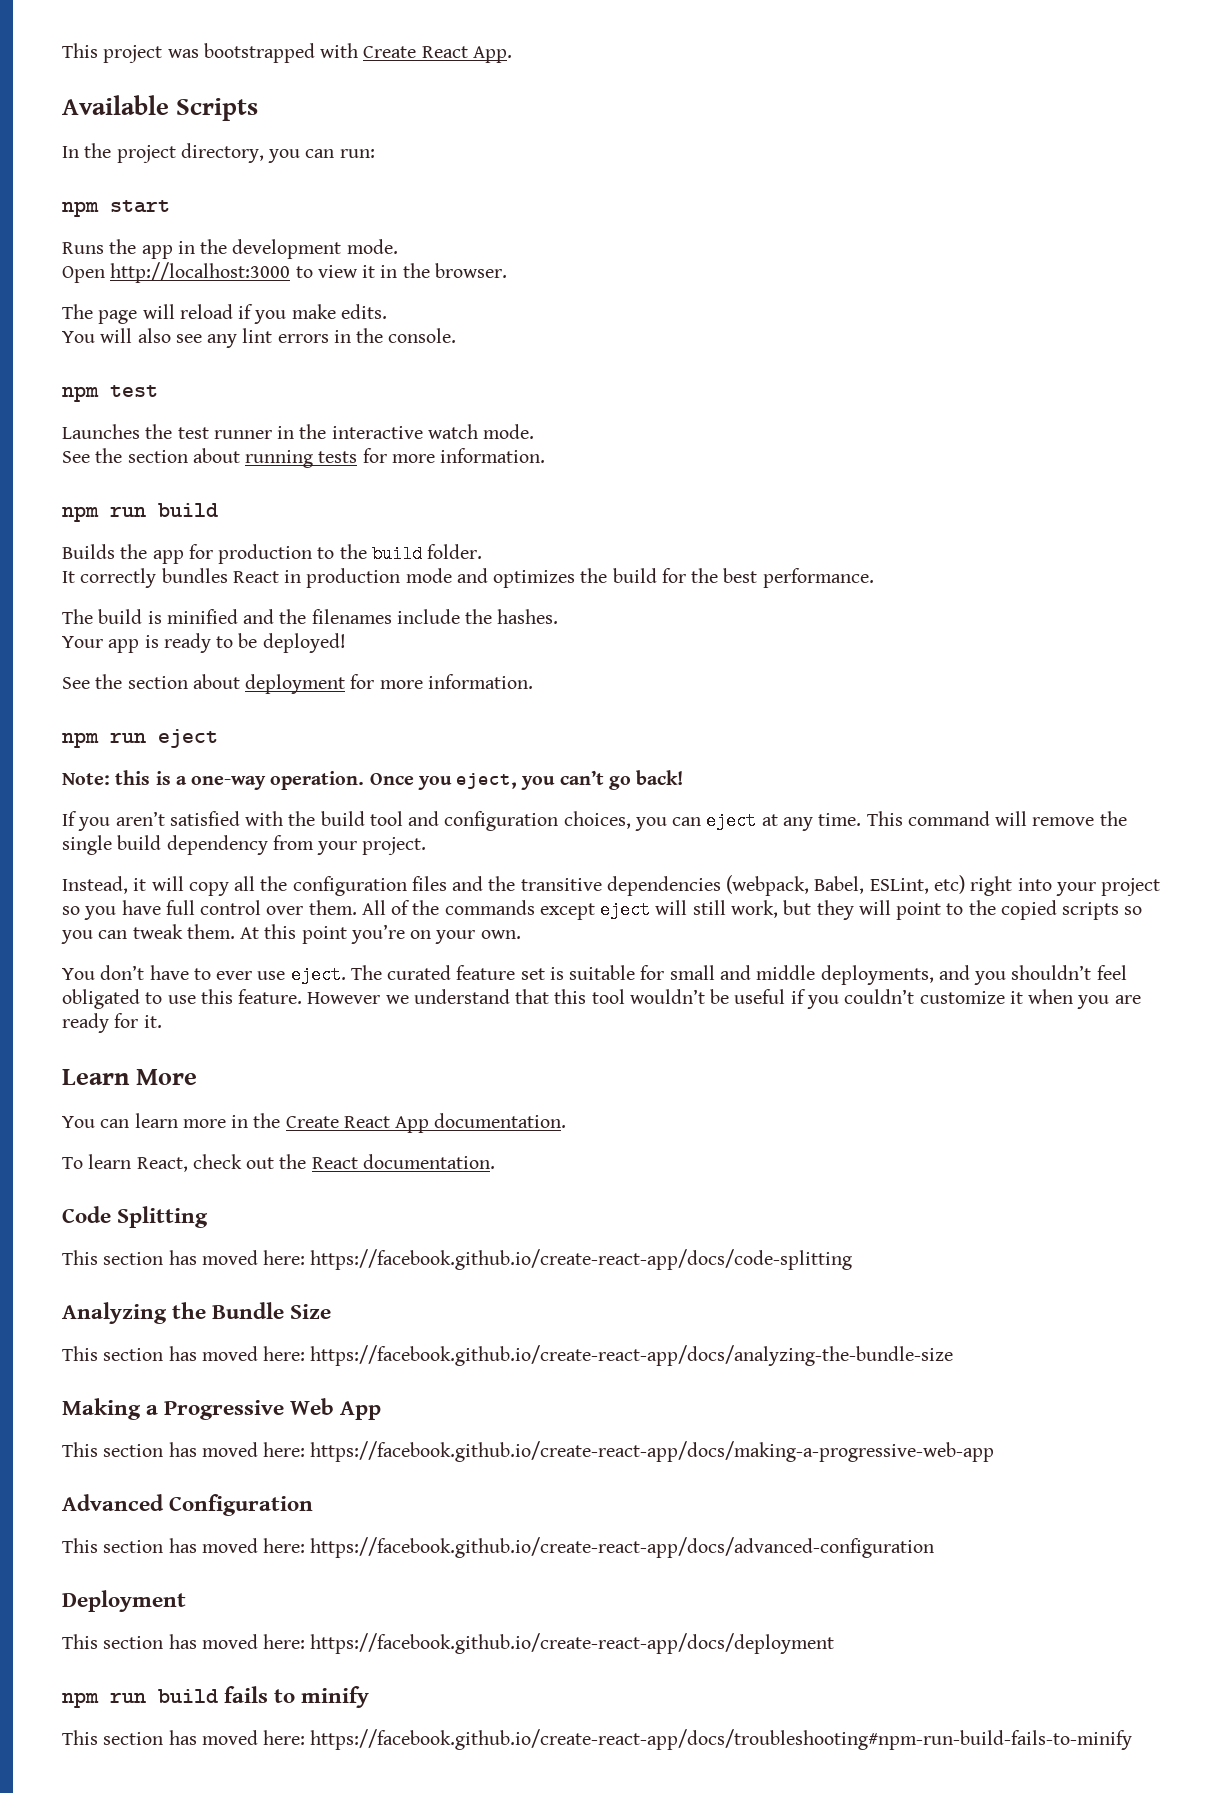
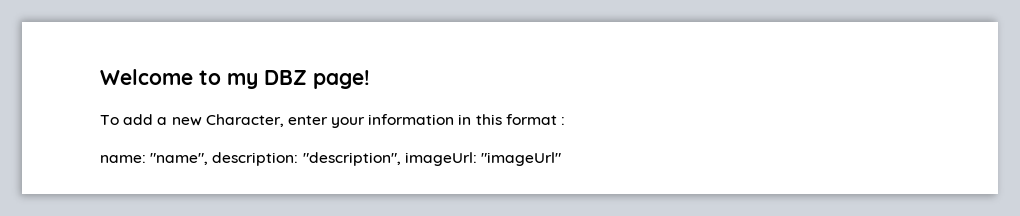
[62,43,512,63] [62,95,259,121] [62,143,375,163] [62,200,170,217] [62,239,398,259] [62,262,507,283] [62,304,387,324] [62,328,457,348] [62,385,158,402] [62,424,535,439] [62,448,546,468] [62,503,218,522] [62,544,483,564] [62,568,874,588] [62,609,559,624] [62,633,346,653] [62,674,533,694] [62,729,218,748] [62,770,684,790] [62,811,1127,831] [62,835,427,855] [62,875,1161,896] [62,900,1143,920] [61,924,521,944] [62,965,1127,985] [62,989,1141,1009] [62,1013,162,1033] [62,1069,198,1085] [62,1113,567,1133] [62,1154,495,1172] [62,1206,209,1228] [62,1249,853,1270] [62,1302,332,1324] [62,1345,954,1366] [62,1398,382,1420] [62,1441,995,1462] [62,1494,314,1516] [62,1537,935,1558] [62,1590,186,1612] [62,1633,835,1654] [62,1686,370,1708] [62,1729,1133,1750] This project was bootstrapped with Create React App. // Available Scripts // In the project directory, you can run: // npm start // Runs the app in the development mode. // Open http://localhost:3000 to view it in the browser. // The page will reload if you make edits. // You will also see any lint errors in the console. // npm test // Launches the test runner in the interactive watch mode. // See the section about running tests for more information. // npm run build // Builds the app for production to the build folder. // It correctly bundles React in production mode and optimizes the build for the best performance. // The build is minified and the filenames include the hashes. // Your app is ready to be deployed! // See the section about deployment for more information. // npm run eject // Note: this is a one-way operation. Once you eject, you can’t go back! // If you aren’t satisfied with the build tool and configuration choices, you can eject at any time. This command will remove the single build dependency from your project. // Instead, it will copy all the configuration files and the transitive dependencies (webpack, Babel, ESLint, etc) right into your project so you have full control over them. All of the commands except eject will still work, but they will point to the copied scripts so you can tweak them. At this point you’re on your own. // You don’t have to ever use eject. The curated feature set is suitable for small and middle deployments, and you shouldn’t feel obligated to use this feature. However we understand that this tool wouldn’t be useful if you couldn’t customize it when you are ready for it. // Learn More // You can learn more in the Create React App documentation. // To learn React, check out the React documentation. // Code Splitting // This section has moved here: https://facebook.github.io/create-react-app/docs/code-splitting // Analyzing the Bundle Size // This section has moved here: https://facebook.github.io/create-react-app/docs/analyzing-the-bundle-size // Making a Progressive Web App // This section has moved here: https://facebook.github.io/create-react-app/docs/making-a-progressive-web-app // Advanced Configuration // This section has moved here: https://facebook.github.io/create-react-app/docs/advanced-configuration // Deployment // This section has moved here: https://facebook.github.io/create-react-app/docs/deployment // npm run build fails to minify // This section has moved here: https://facebook.github.io/create-react-app/docs/troubleshooting#npm-run-build-fails-to-minify -> [100,69,370,89] [100,114,566,128] [100,152,561,166] Welcome to my DBZ page! // To add a new Character, enter your information in this format : // name: "name", description: "description", imageUrl: "imageUrl"

